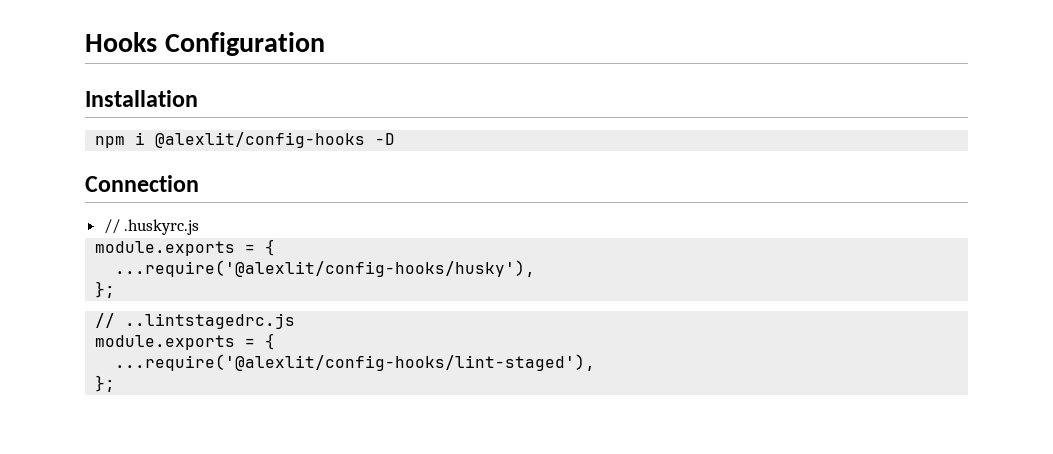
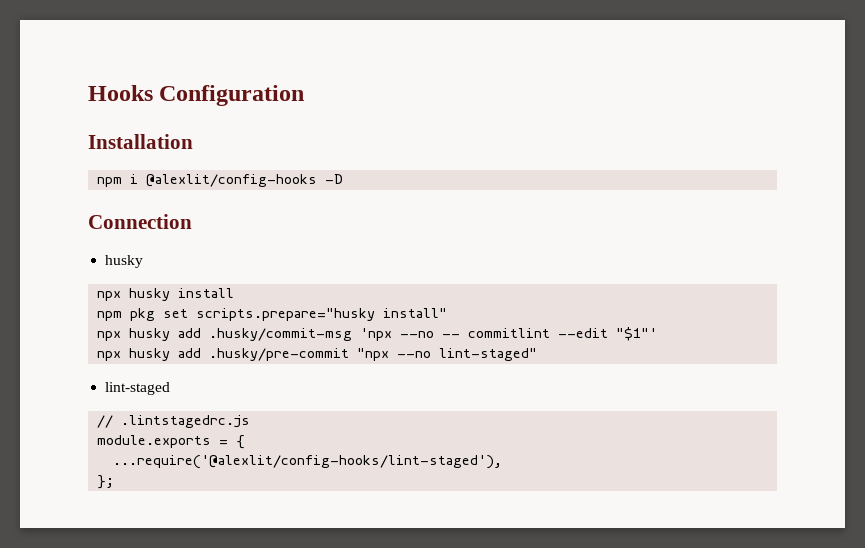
[103,219,200,235] [95,239,276,256] [115,260,536,277] [95,281,116,298] [95,313,296,329] // .huskyrc.js // module.exports = { // ...require('@alexlit/config-hooks/husky'), // }; // // ..lintstagedrc.js -> [105,255,144,268] [97,288,235,301] [97,308,448,321] [97,327,658,341] [97,348,538,361] [105,382,171,395] [97,415,251,428] husky // npx husky install // npm pkg set scripts.prepare="husky install" // npx husky add .husky/commit-msg 'npx --no -- commitlint --edit "$1"' // npx husky add .husky/pre-commit "npx --no lint-staged" // lint-staged // // .lintstagedrc.js

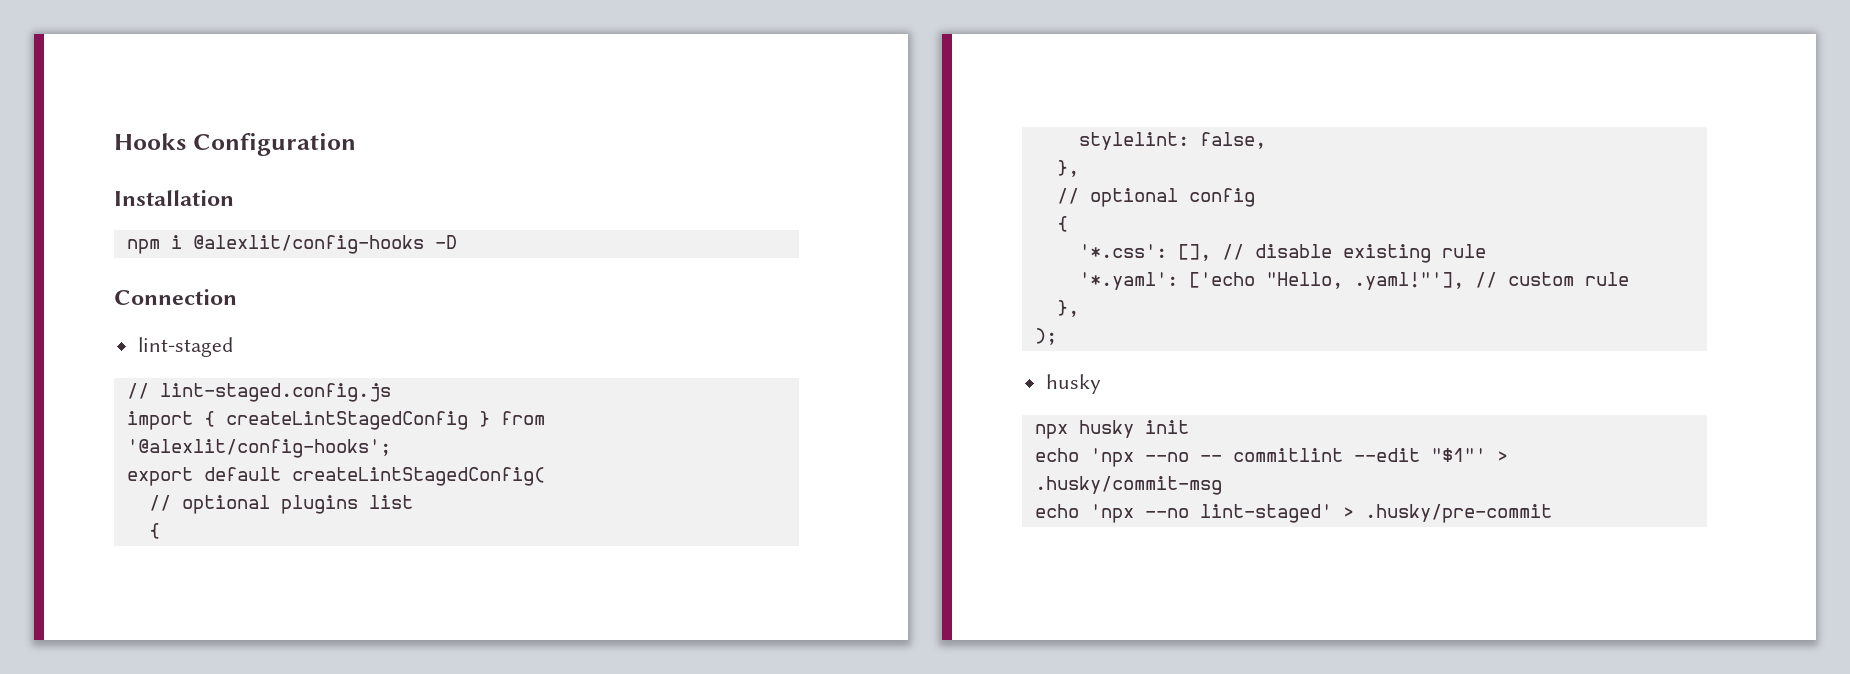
[105,255,144,268] [97,288,235,301] [97,308,448,321] [97,328,353,341] husky // npx husky install // npm pkg set scripts.prepare="husky install" // npx husky add .husky/commit-msg -> [137,337,233,357] [126,383,391,402] [126,411,545,430] [126,439,391,458] [126,467,545,486] [148,495,413,514] [148,523,160,539] [1078,132,1266,150] [1056,160,1079,177] [1056,188,1255,207] [1056,216,1068,232] [1078,244,1486,263] [1078,272,1629,290] [1056,300,1079,317] [1034,328,1057,345] [1045,374,1101,394] [1034,420,1189,439] [1034,448,1079,462] lint-staged // // lint-staged.config.js // import { createLintStagedConfig } from '@alexlit/config-hooks'; // export default createLintStagedConfig( // // optional plugins list // { // stylelint: false, // }, // // optional config // { // '*.css': [], // disable existing rule // '*.yaml': ['echo "Hello, .yaml!"'], // custom rule // }, // ); // husky // npx husky init // echo
[97,348,538,361] [105,382,171,395] [97,415,251,428] [97,435,246,449] [113,455,503,469] [97,475,115,489] // npx husky add .husky/pre-commit "npx --no lint-staged" // lint-staged // // .lintstagedrc.js // module.exports = { // ...require('@alexlit/config-hooks/lint-staged'), // }; -> [1496,451,1508,462] [1034,476,1222,495] [1034,504,1552,523] > .husky/commit-msg // echo 'npx --no lint-staged' > .husky/pre-commit

